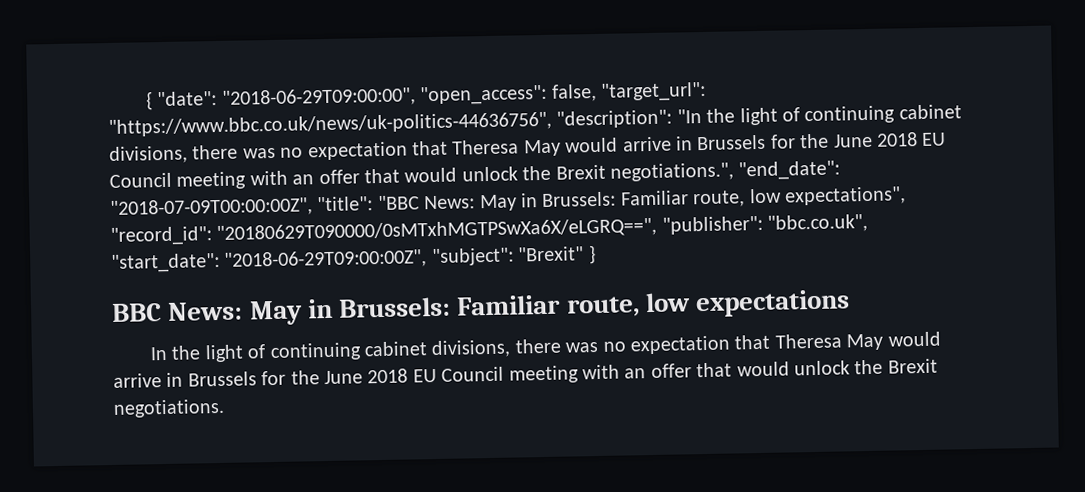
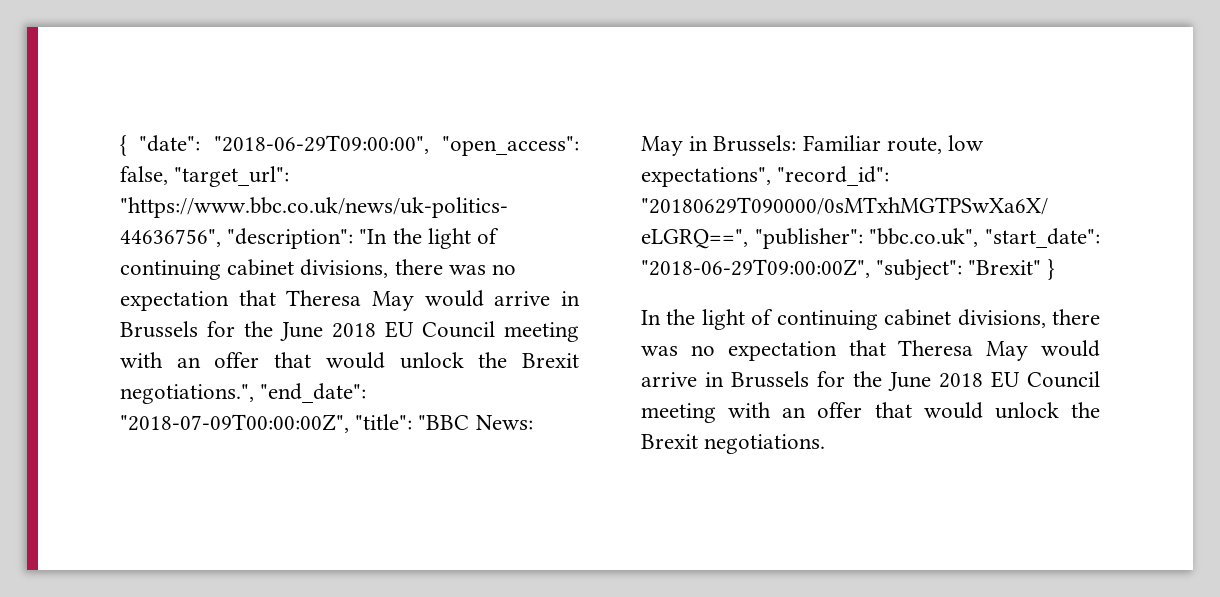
[111,289,851,326] // BBC News: May in Brussels: Familiar route, low expectations -> (1055, 269) none

